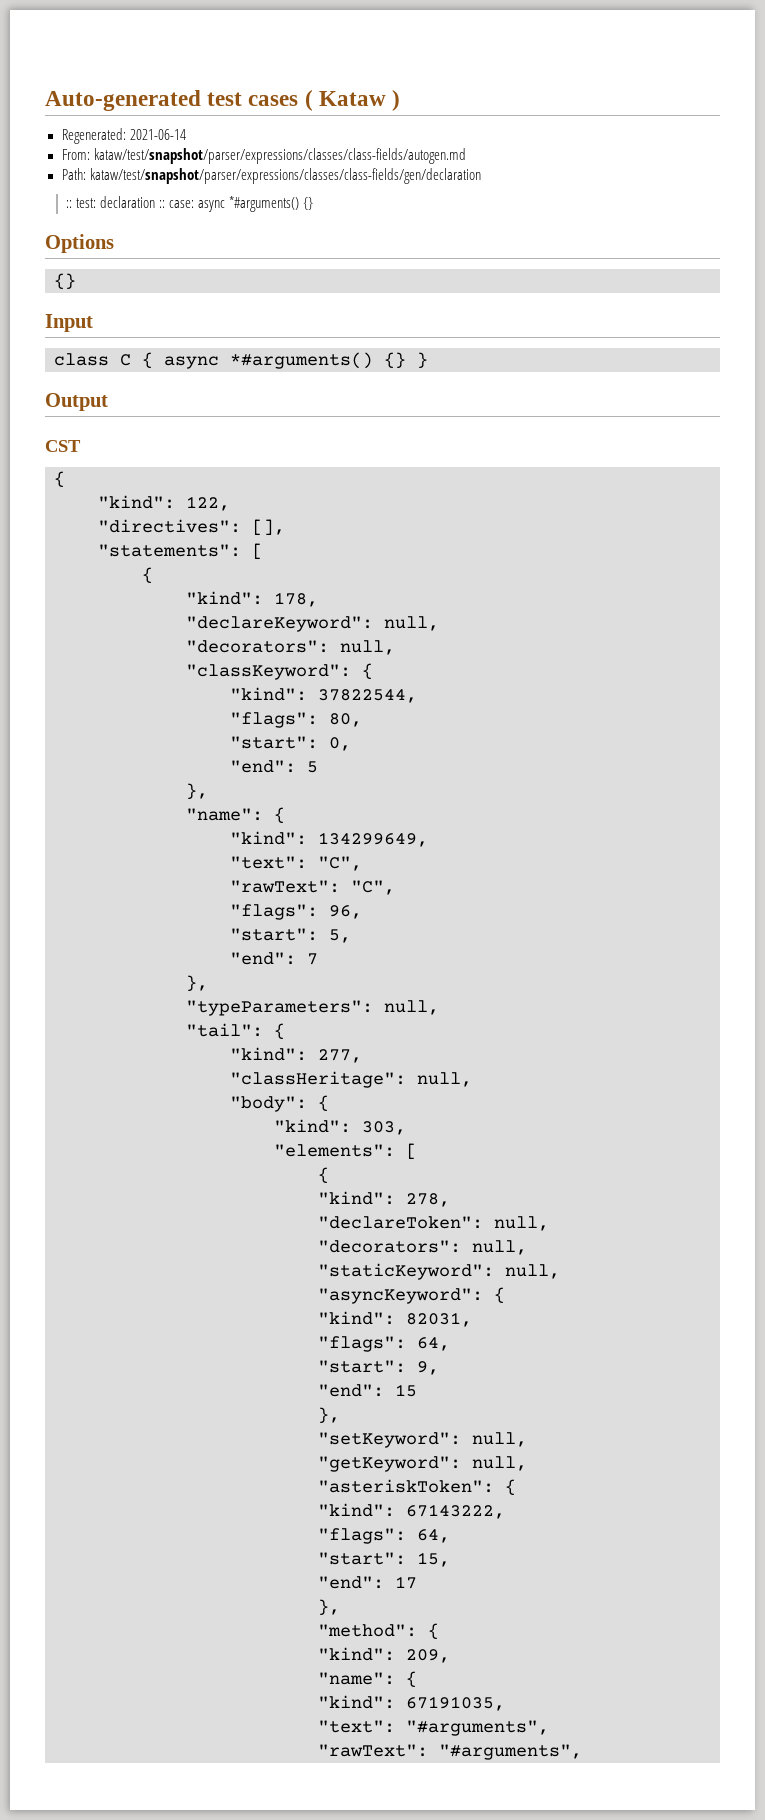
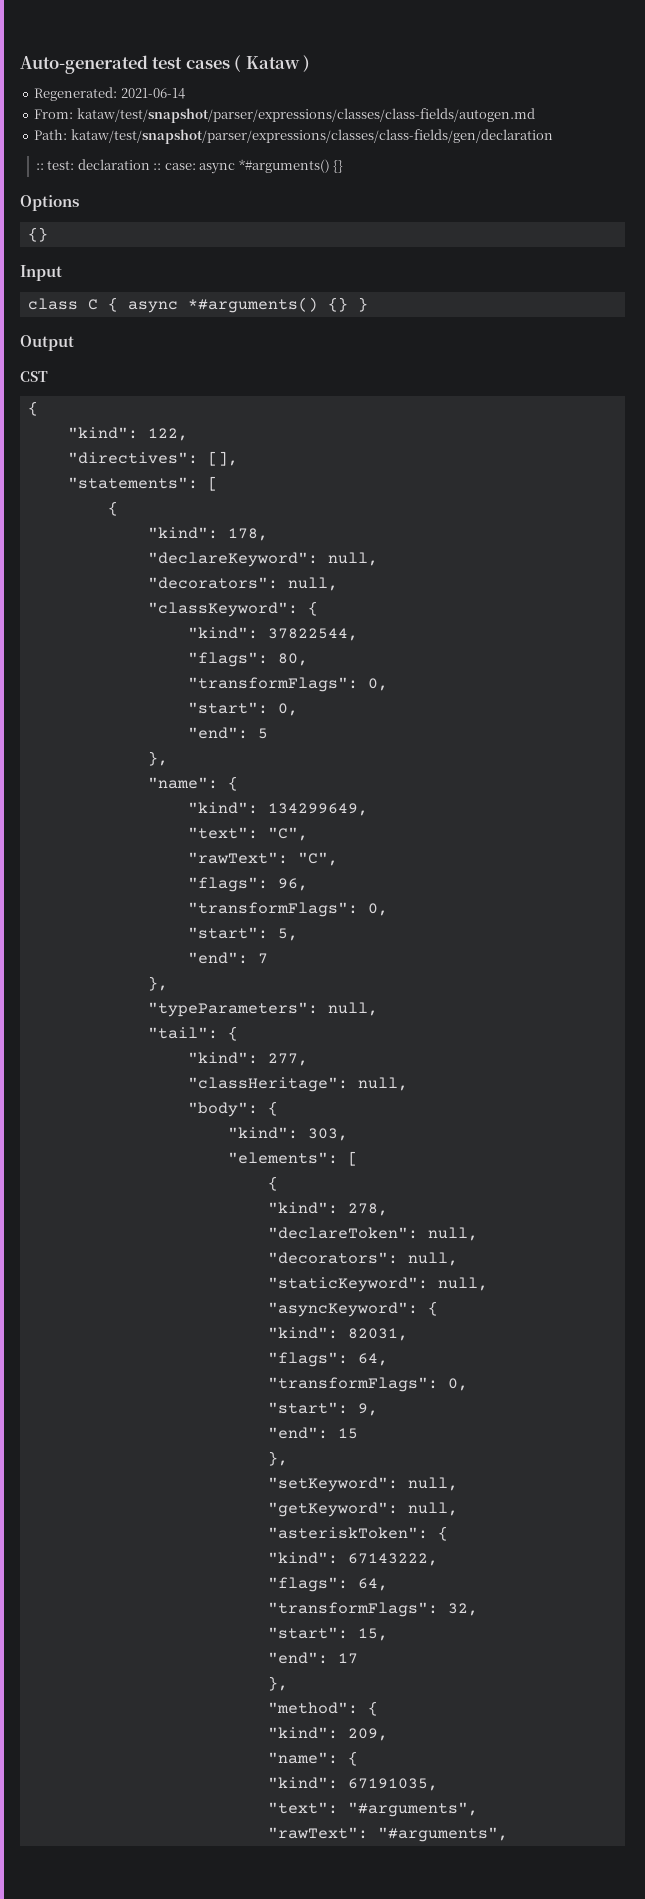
(362, 720) none -> [187,677,388,692] // "transformFlags": 0,
(362, 912) none -> [187,902,388,917] // "transformFlags": 0,
(450, 1344) none -> [267,1377,468,1392] // "transformFlags": 0,
(450, 1536) none -> [267,1602,478,1617] // "transformFlags": 32,

